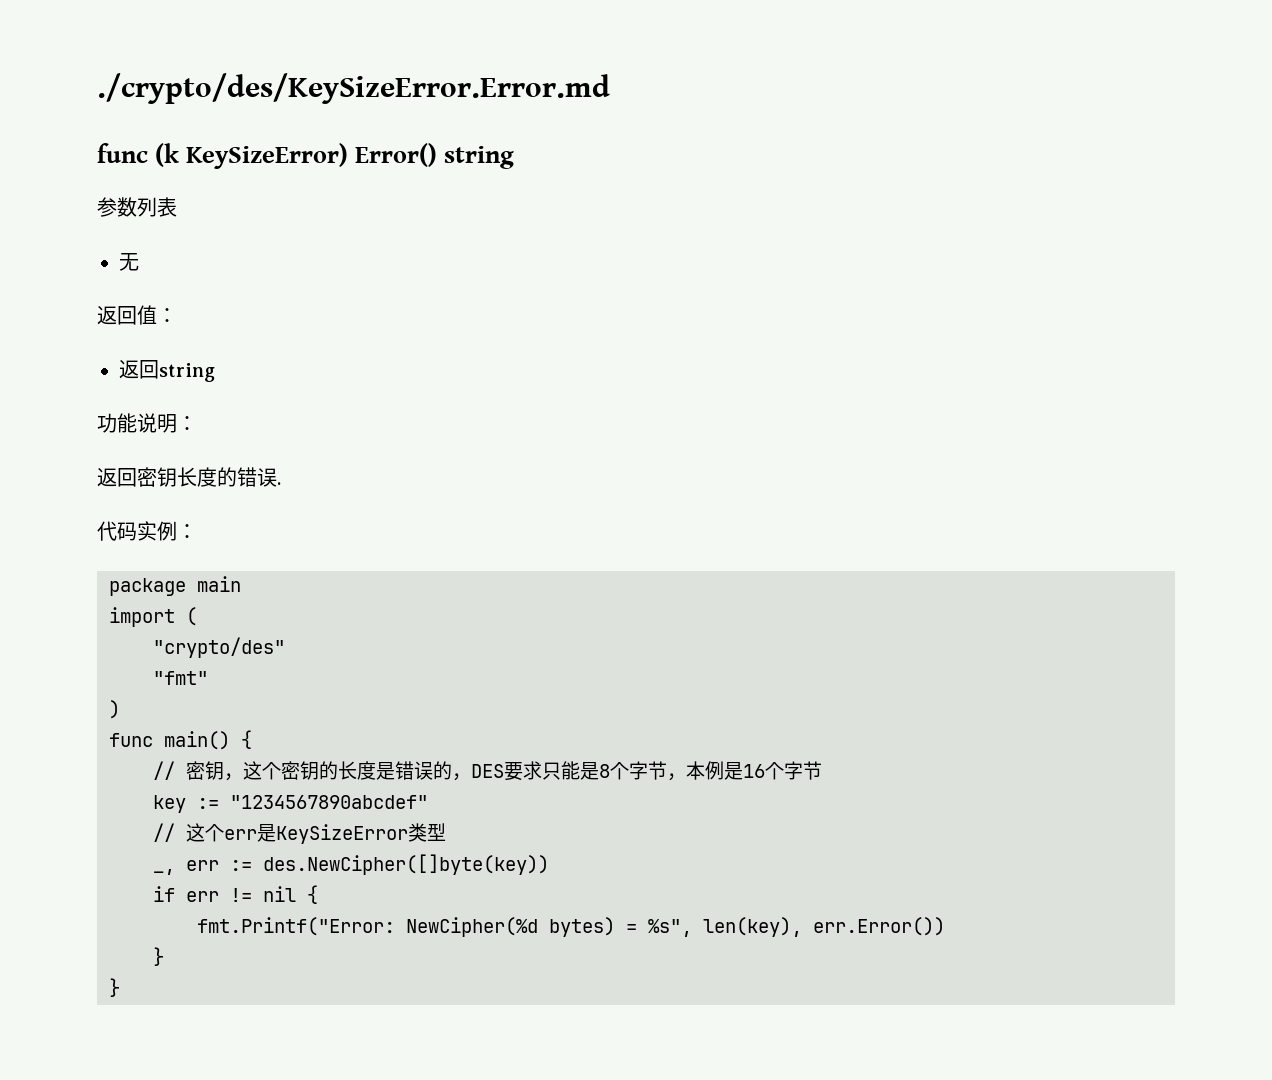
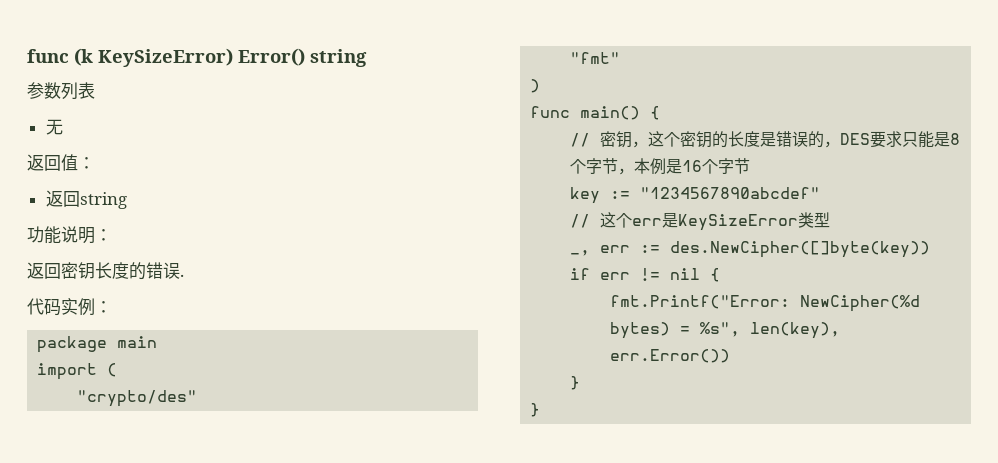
[97,73,610,104] ./crypto/des/KeySizeError.Error.md // -> (27, 56) none

